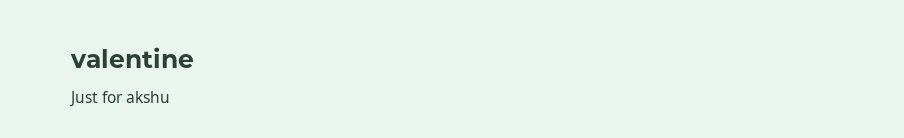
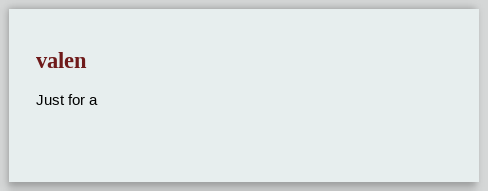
[70,47,194,68] valentine -> [36,52,87,68] valen
[126,91,171,103] akshu -> [89,97,99,105] a

